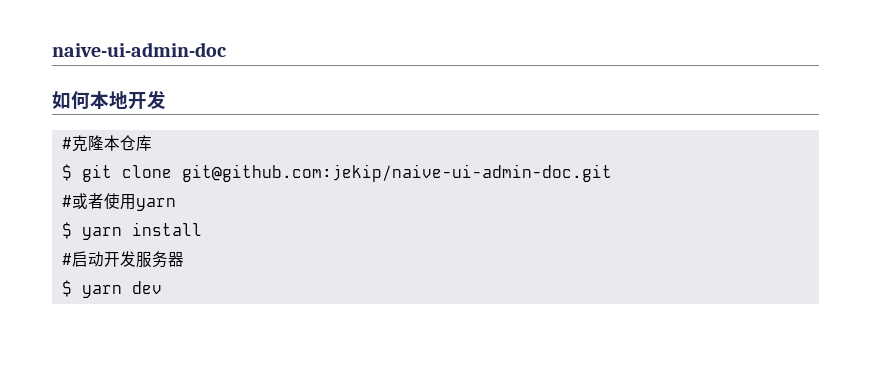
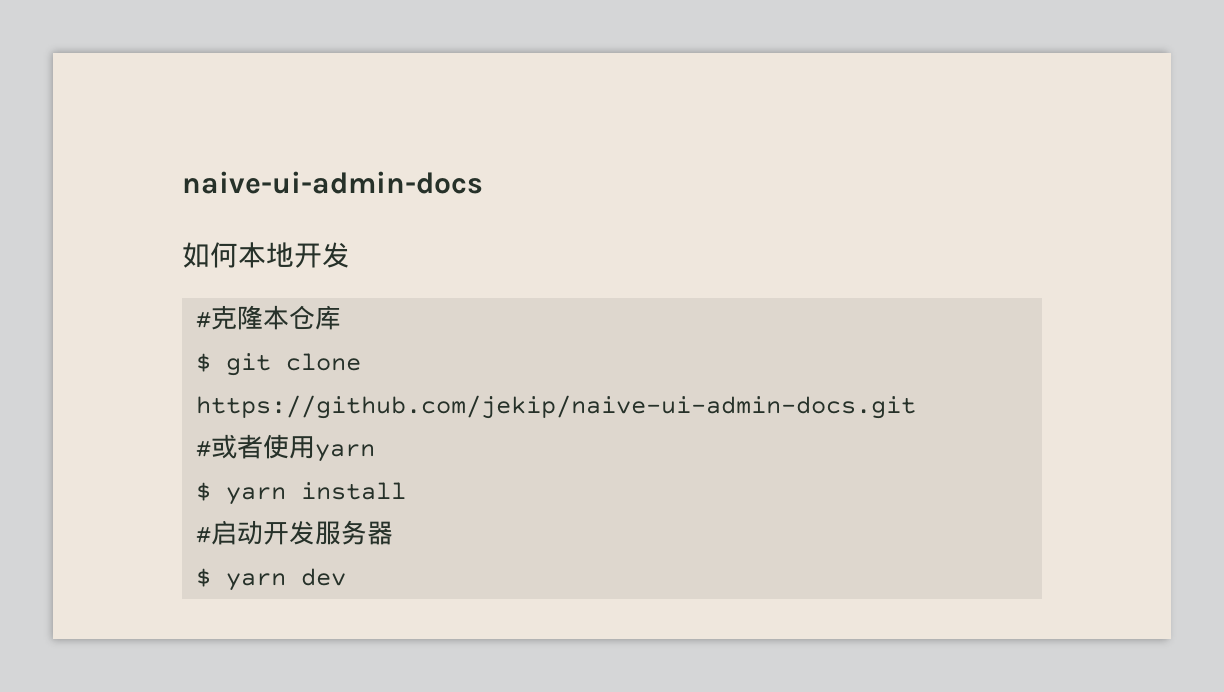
[52,42,226,57] naive-ui-admin-doc -> [182,171,483,194] naive-ui-admin-docs
[181,164,612,182] git@github.com:jekip/naive-ui-admin-doc.git -> [196,395,917,419] https://github.com/jekip/naive-ui-admin-docs.git

